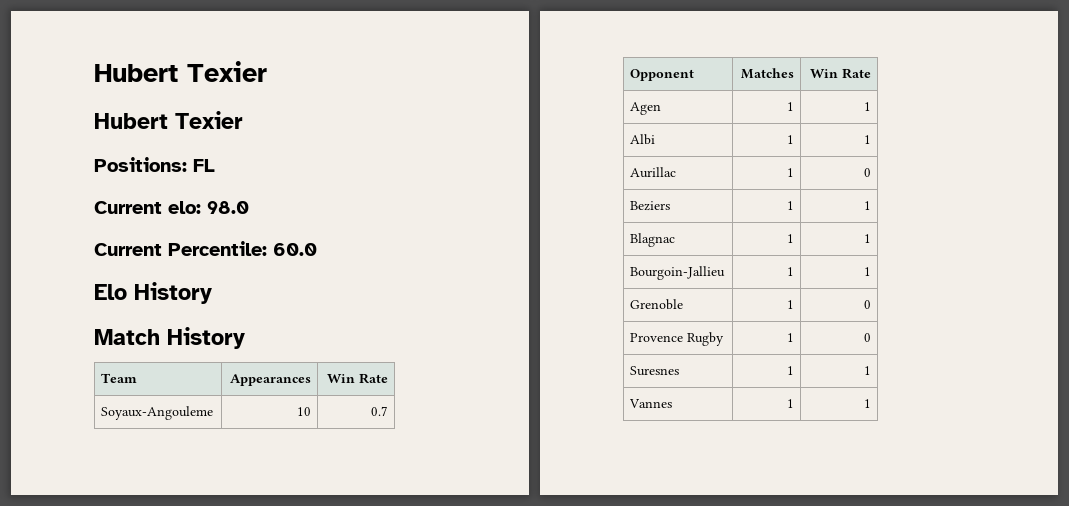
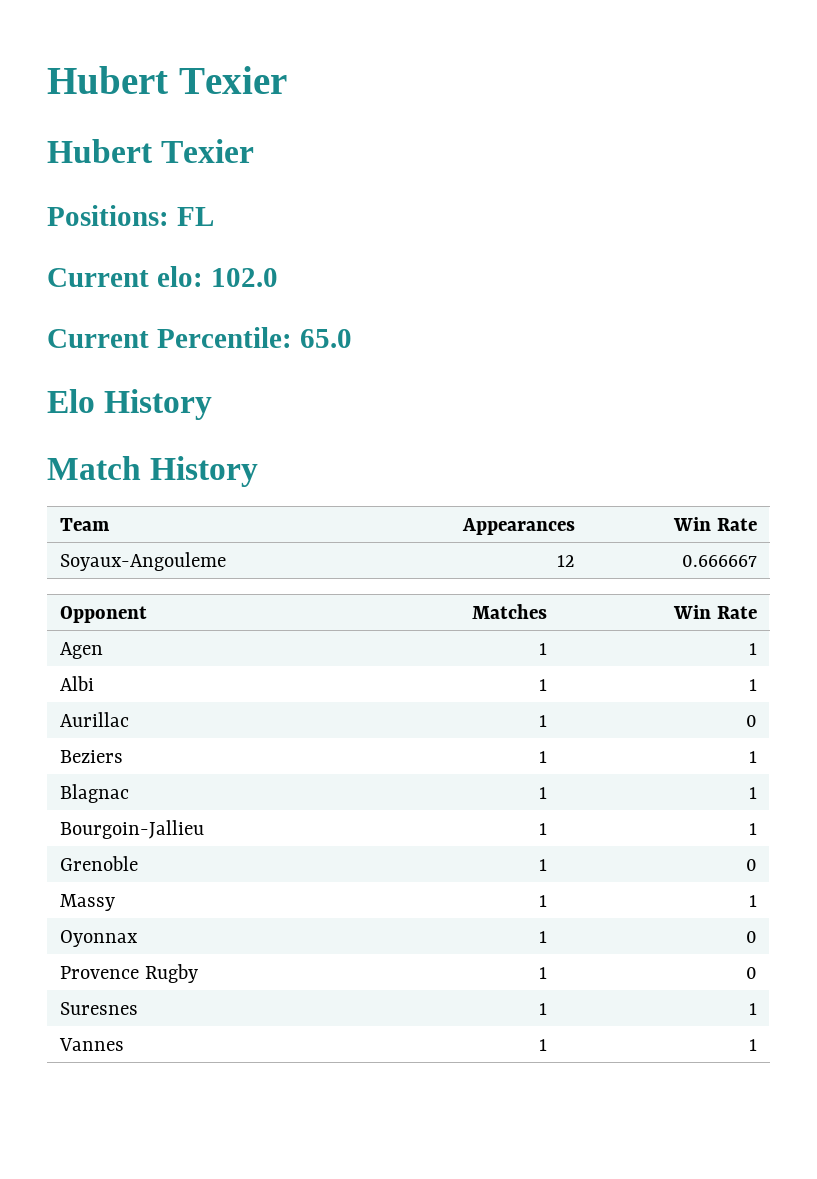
[207,201,249,214] 98.0 -> [210,268,278,287] 102.0
[273,243,317,256] 60.0 -> [299,329,352,348] 65.0
[296,407,311,416] [370,406,388,416] 10 | 0.7 -> [556,555,575,567] [681,555,757,567] 12 | 0.666667
(871, 304) none -> [60,894,116,911] [538,895,547,907] [748,895,757,907] [60,930,138,947] [538,931,547,943] [745,931,757,943] // Massy | 1 | 1 // Oyonnax | 1 | 0

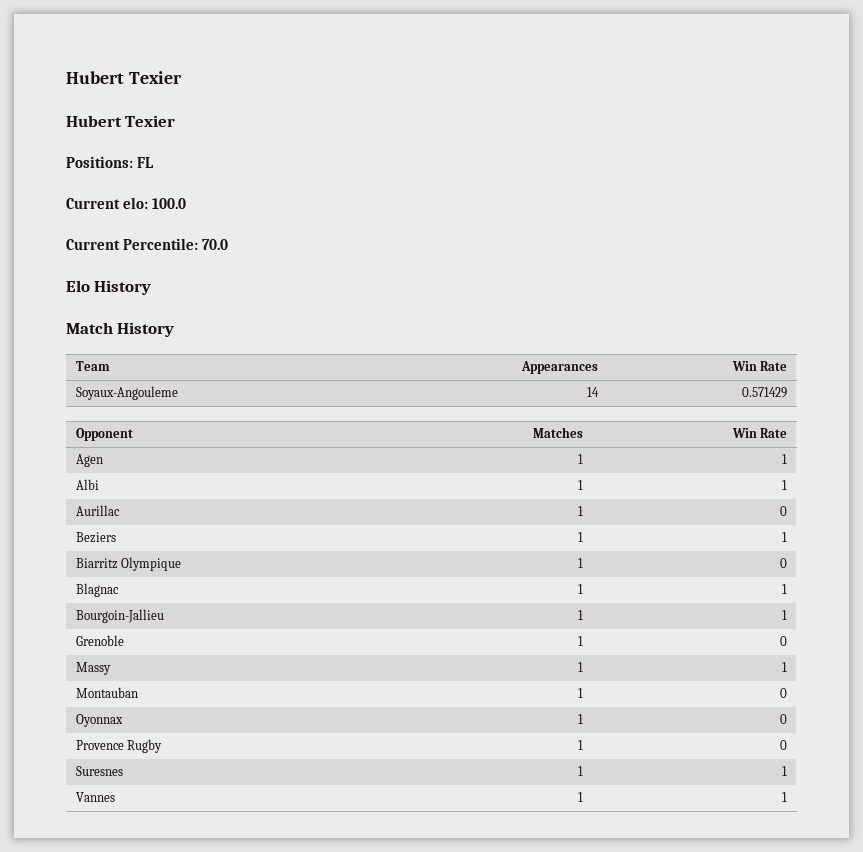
[210,268,278,287] 102.0 -> [152,198,187,209] 100.0
[299,329,352,348] 65.0 -> [202,239,229,250] 70.0
[556,555,575,567] [681,555,757,567] 12 | 0.666667 -> [587,387,600,397] [742,387,788,398] 14 | 0.571429
(757, 757) none -> [75,557,182,571] [578,558,584,568] [780,558,788,568] // Biarritz Olympique | 1 | 0
(757, 901) none -> [75,687,138,698] [578,688,584,698] [780,688,788,698] // Montauban | 1 | 0

